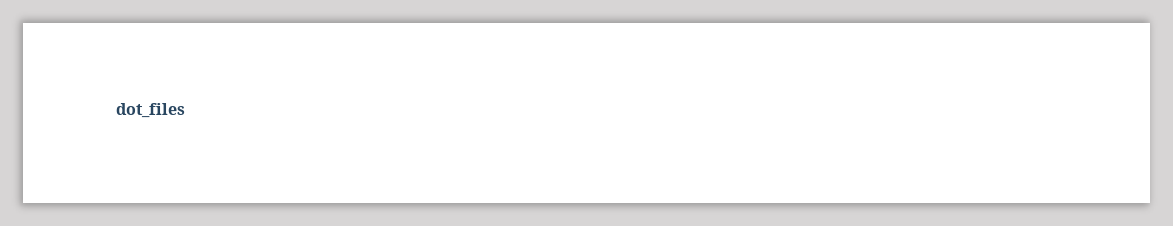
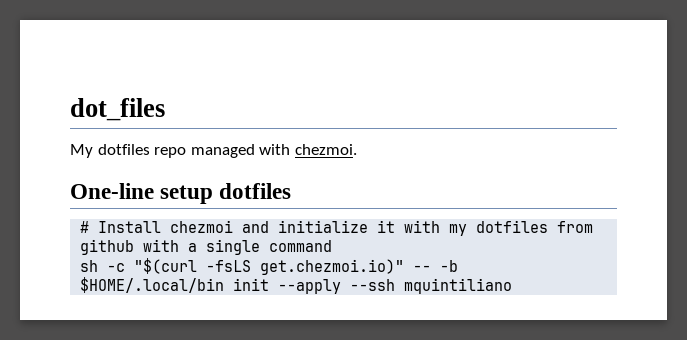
(185, 110) none -> [70,144,357,158] [70,183,292,204] [80,220,594,236] [80,239,333,255] [80,258,459,275] [80,277,513,294] // My dotfiles repo managed with chezmoi. // One-line setup dotfiles // # Install chezmoi and initialize it with my dotfiles from github with a single command // sh -c "$(curl -fsLS get.chezmoi.io)" -- -b $HOME/.local/bin init --apply --ssh mquintiliano

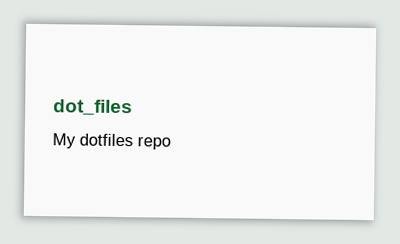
[190,144,357,158] [70,183,292,204] [80,220,594,236] [80,239,333,255] [80,258,459,275] [80,277,513,294] managed with chezmoi. // One-line setup dotfiles // # Install chezmoi and initialize it with my dotfiles from github with a single command // sh -c "$(curl -fsLS get.chezmoi.io)" -- -b $HOME/.local/bin init --apply --ssh mquintiliano -> (171, 143) none

